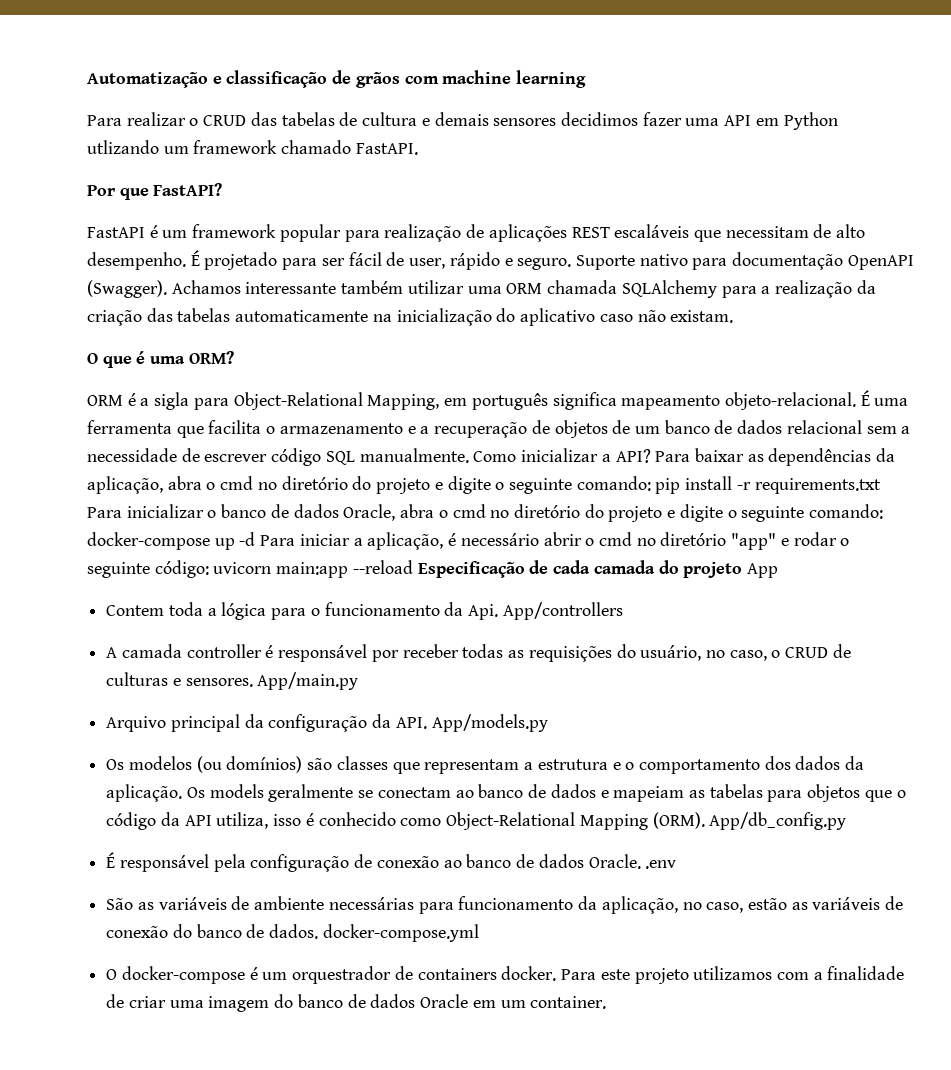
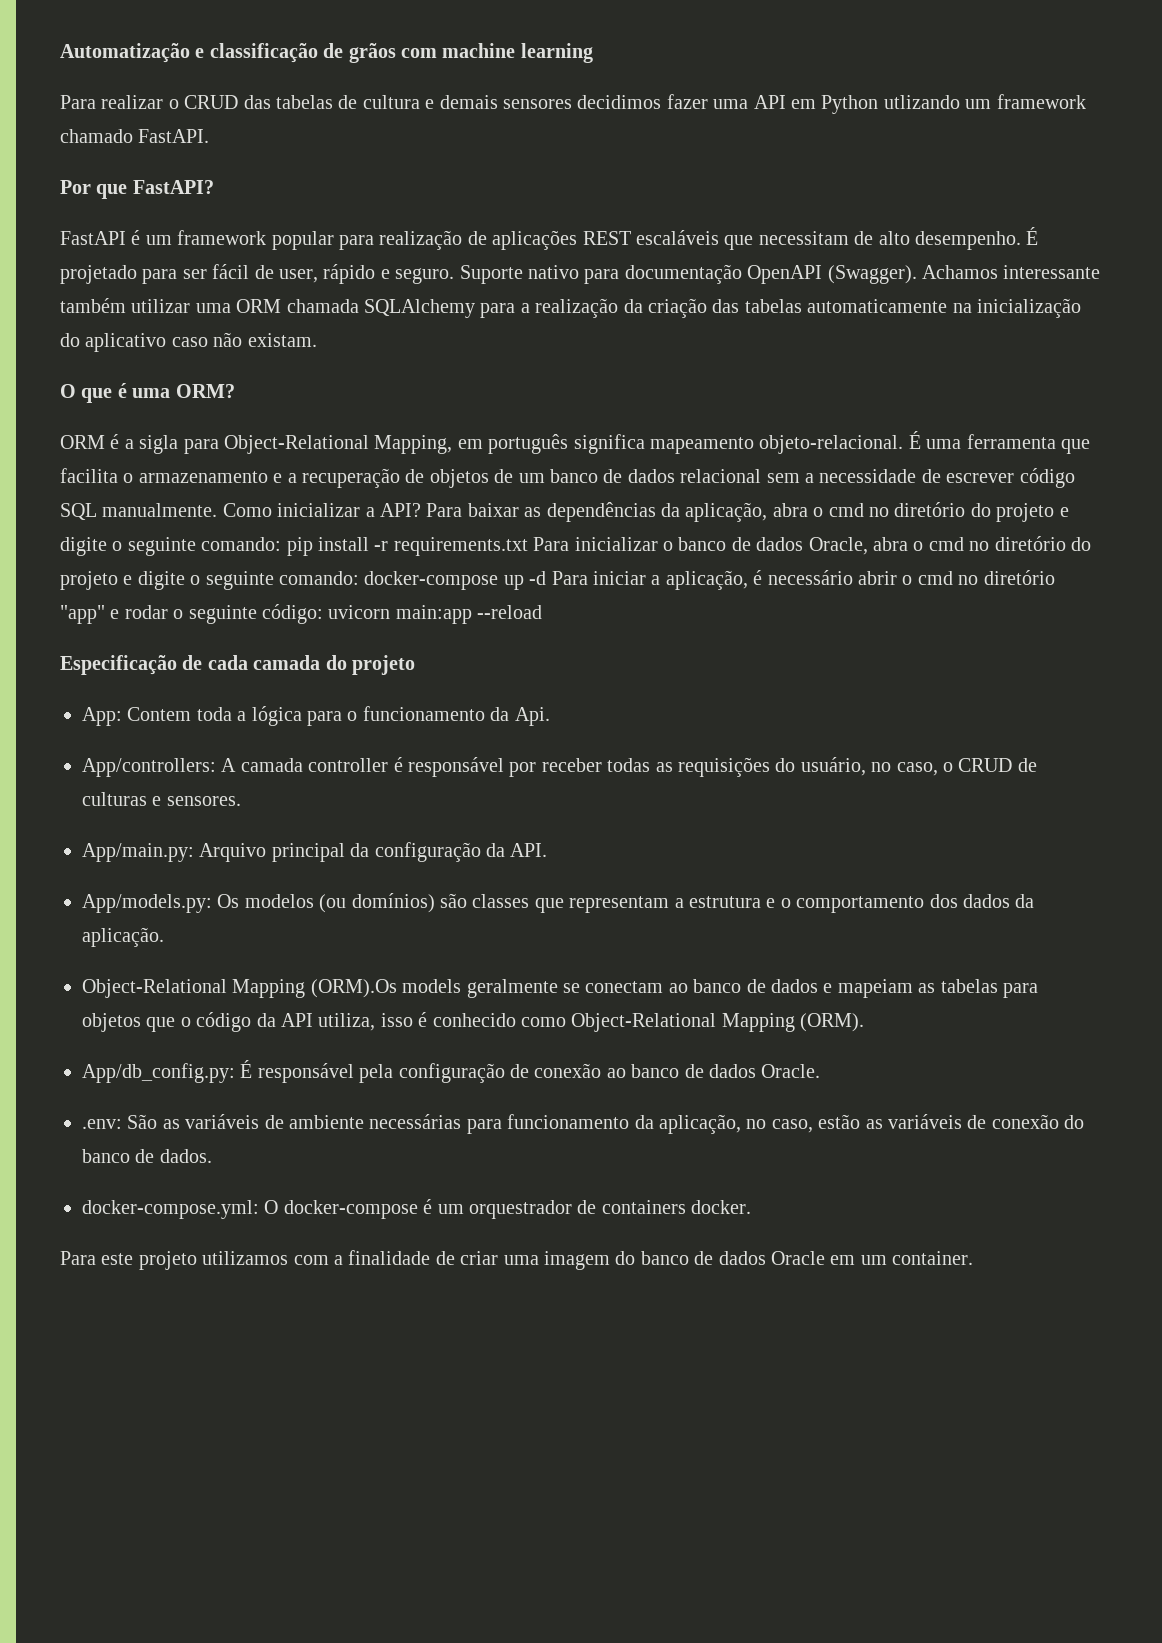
(413, 567) none -> (543, 612) //
[746,563,778,578] App // -> [82,707,122,726] // App:
[502,602,623,620] App/controllers // -> [82,758,216,777] // App/controllers:
[257,672,359,690] App/main.py // -> [82,843,194,862] // App/main.py:
[431,714,548,732] App/models.py // -> [82,894,212,913] // App/models.py:
[186,787,205,798] Os -> [82,979,397,998] // Object-Relational Mapping (ORM).Os
[709,812,847,830] App/db_config.py // -> [82,1063,235,1083] // App/db_config.py:
[645,860,677,869] .env // -> [82,1119,122,1129] // .env:
[322,924,479,942] docker-compose.yml // -> [82,1200,259,1219] // docker-compose.yml:
(557, 973) none -> (752, 1207) //

